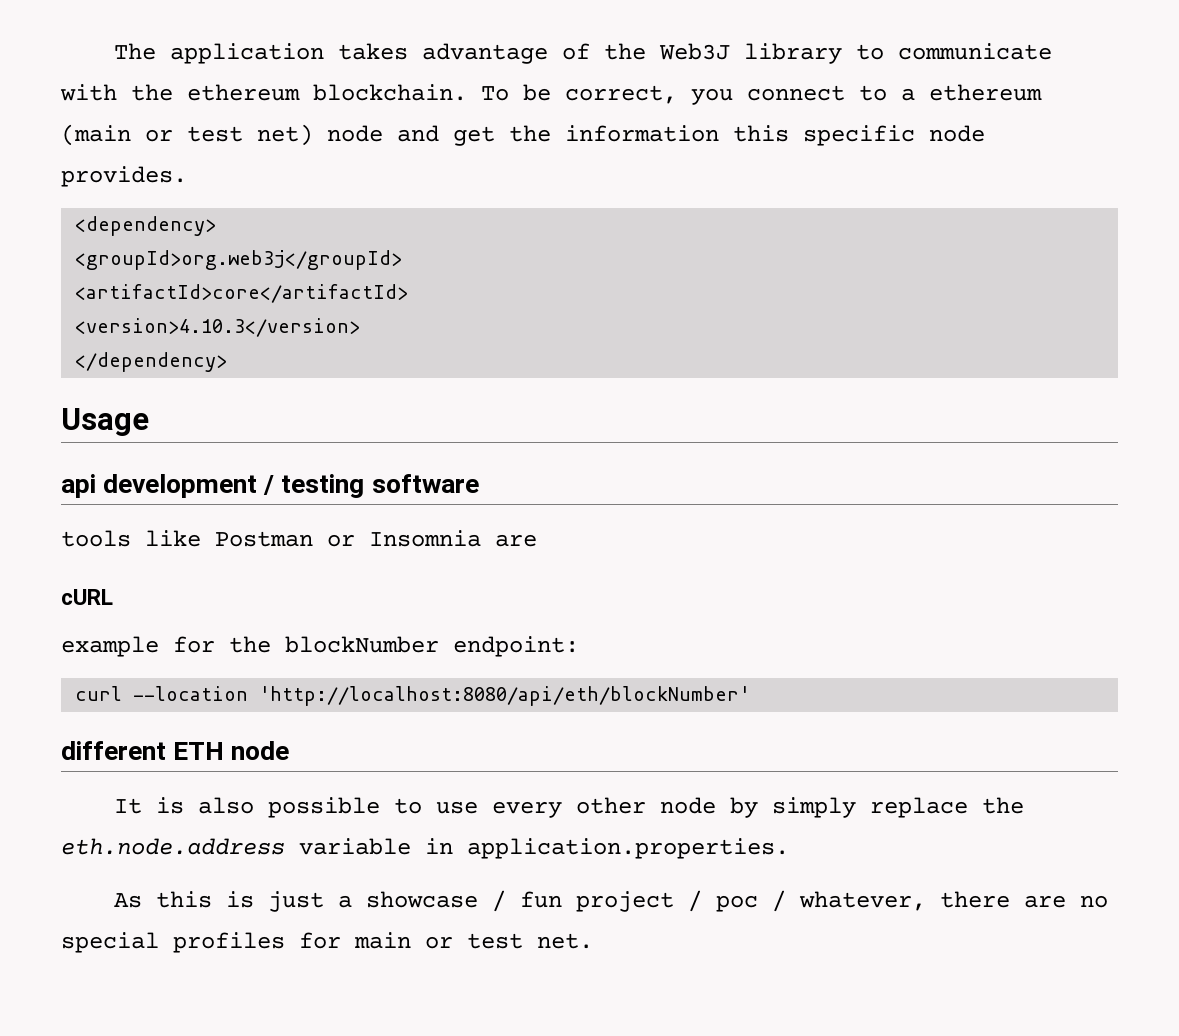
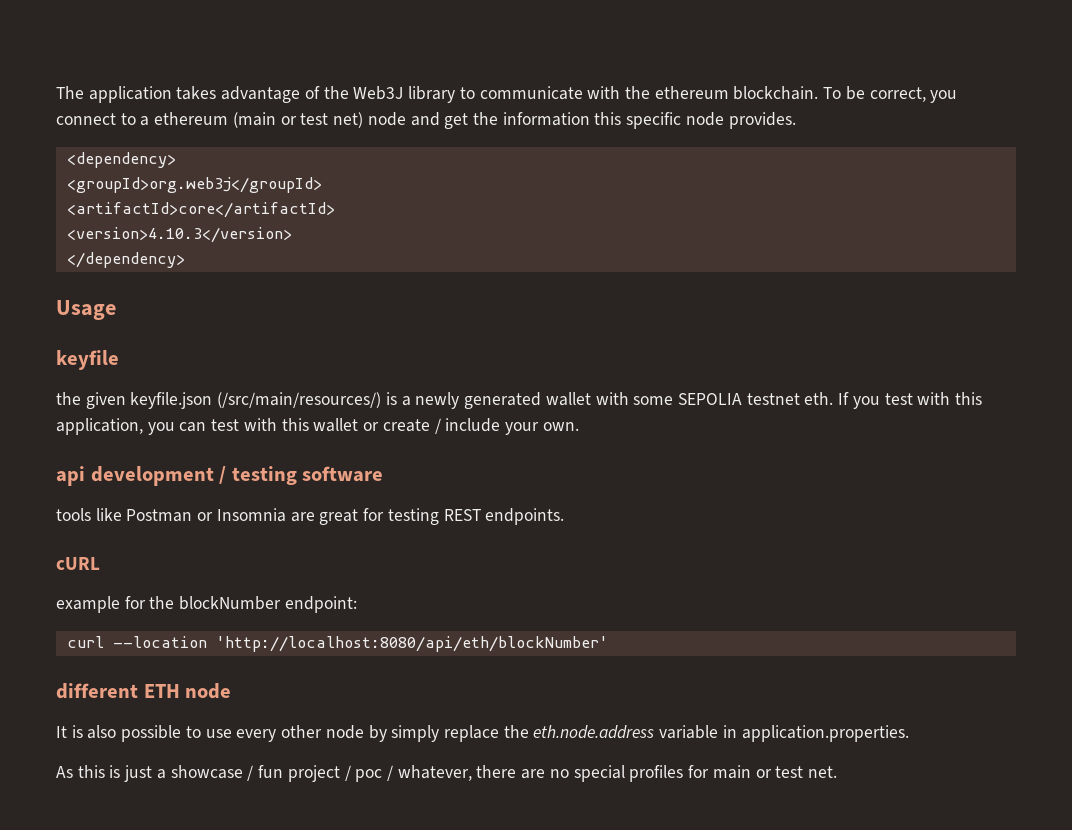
(149, 422) none -> [56,350,119,370] [56,392,983,409] [56,418,579,435] // keyfile // the given keyfile.json (/src/main/resources/) is a newly generated wallet with some SEPOLIA testnet eth. If you test with this application, you can test with this wallet or create / include your own.
(537, 540) none -> [319,508,565,525] great for testing REST endpoints.

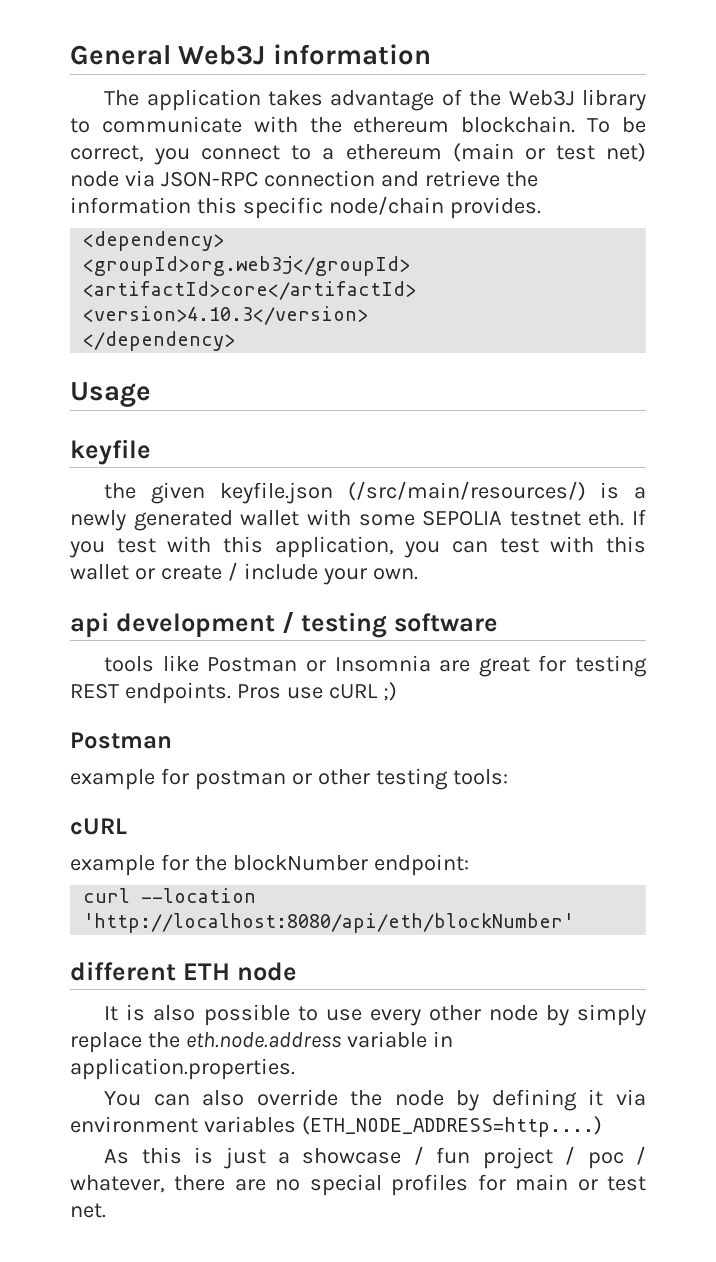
(56, 92) none -> [70,44,431,65] General Web3J information //
[410,112,469,129] and get -> [124,170,500,187] via JSON-RPC connection and retrieve
[685,112,724,126] node -> [328,196,444,215] node/chain
(565, 516) none -> [236,682,397,701] [70,732,172,749] [70,768,508,790] Pros use cURL ;) // Postman // example for postman or other testing tools:
(909, 733) none -> [104,1089,646,1111] [70,1116,602,1137] // You can also override the node by defining it via environment variables (ETH_NODE_ADDRESS=http....)

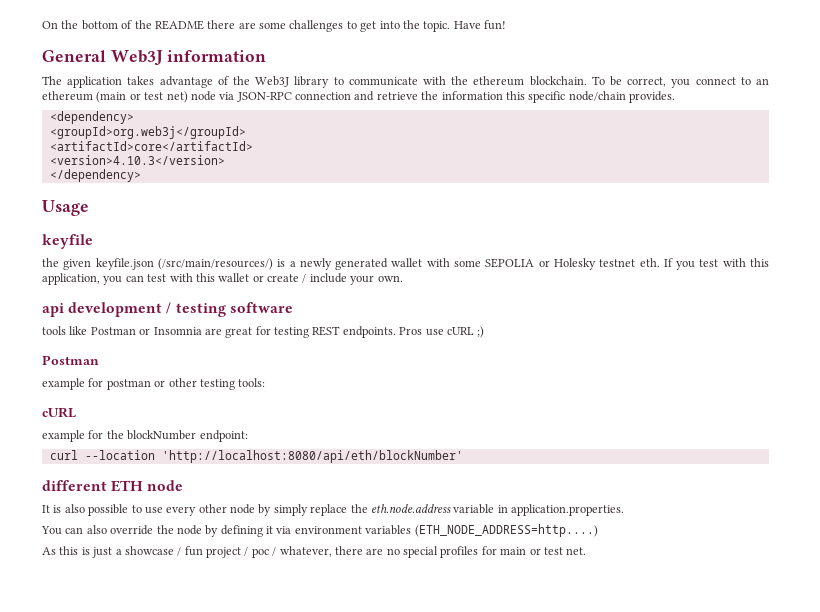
(70, 55) none -> [42,20,506,32] On the bottom of the README there are some challenges to get into the topic. Have fun! //
[322,148,335,160] a -> [756,78,770,85] an
(503, 518) none -> [538,258,596,270] or Holesky

